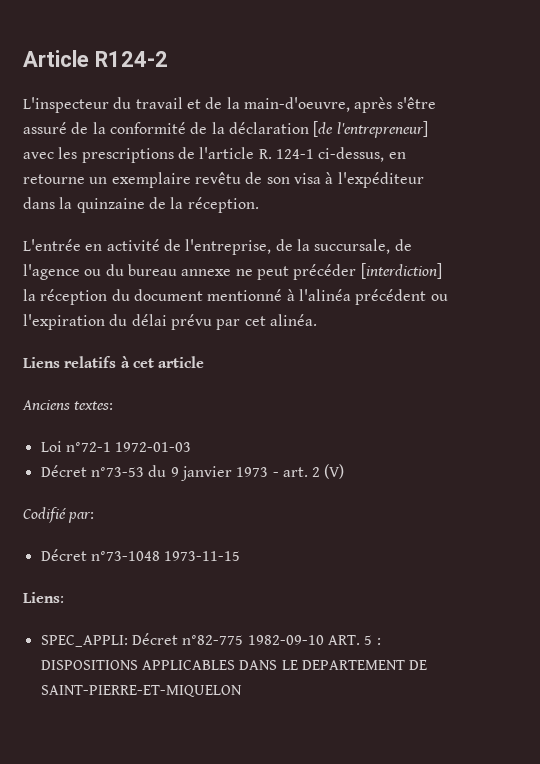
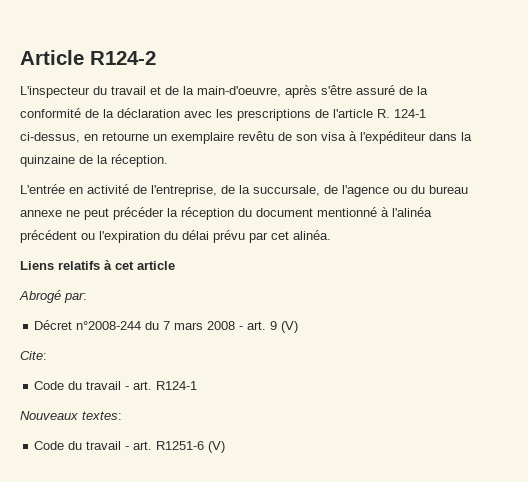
[313,121,428,138] [de l'entrepreneur] -> (180, 113) none
[360,263,442,279] [interdiction] -> (164, 213) none
[22,400,114,410] [40,441,192,452] [40,464,345,481] [23,507,95,523] [40,549,241,561] [23,592,64,603] [40,633,381,647] [40,660,428,670] [40,685,242,697] Anciens textes: // Loi n°72-1 1972-01-03 // Décret n°73-53 du 9 janvier 1973 - art. 2 (V) // Codifié par: // Décret n°73-1048 1973-11-15 // Liens: // SPEC_APPLI: Décret n°82-775 1982-09-10 ART. 5 : DISPOSITIONS APPLICABLES DANS LE DEPARTEMENT DE SAINT-PIERRE-ET-MIQUELON -> [19,290,87,303] [34,320,299,333] [20,351,47,360] [34,381,198,390] [20,411,122,420] [34,441,226,453] Abrogé par: // Décret n°2008-244 du 7 mars 2008 - art. 9 (V) // Cite: // Code du travail - art. R124-1 // Nouveaux textes: // Code du travail - art. R1251-6 (V)

